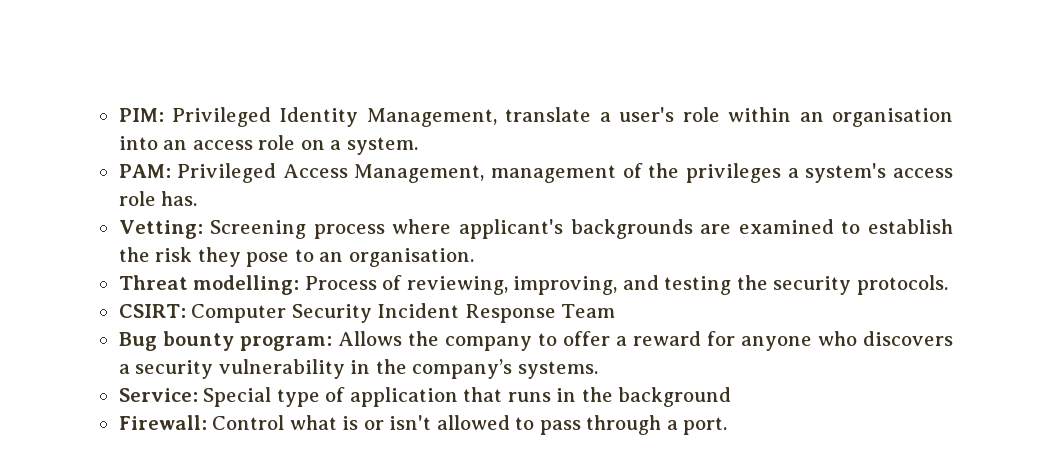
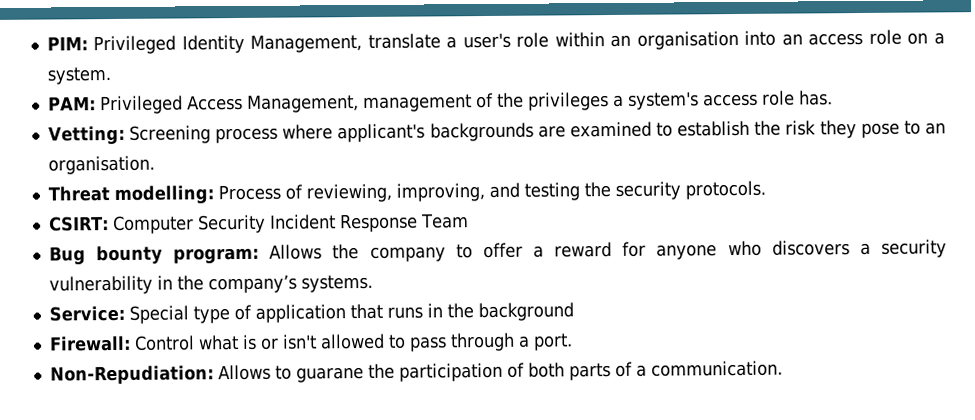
(728, 426) none -> [49,360,783,385] // Non-Repudiation: Allows to guarane the participation of both parts of a communication.

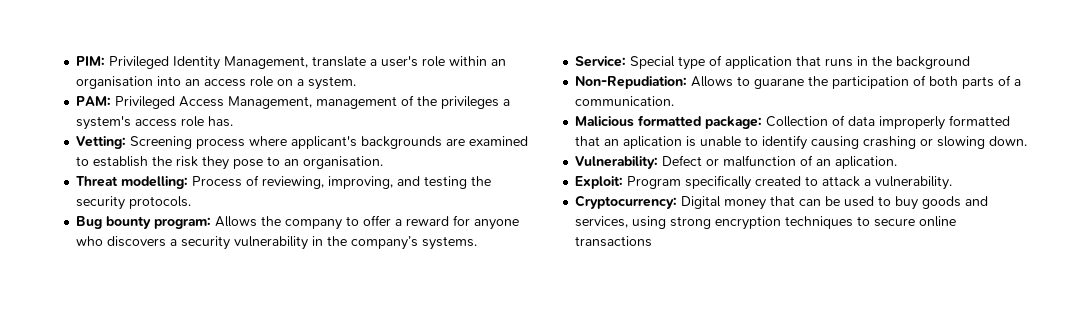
[48,213,469,235] // CSIRT: Computer Security Incident Response Team -> (192, 202) none
[49,332,573,352] // Firewall: Control what is or isn't allowed to pass through a port. -> (971, 62) none
(783, 368) none -> [575,115,1011,130] [575,135,1028,150] [575,155,898,169] [575,175,953,190] [575,195,989,210] [575,216,957,230] [575,236,653,247] // Malicious formatted package: Collection of data improperly formatted that an aplication is unable to identify causing crashing or slowing down. // Vulnerability: Defect or malfunction of an aplication. // Exploit: Program specifically created to attack a vulnerability. // Cryptocurrency: Digital money that can be used to buy goods and services, using strong encryption techniques to secure online transactions

